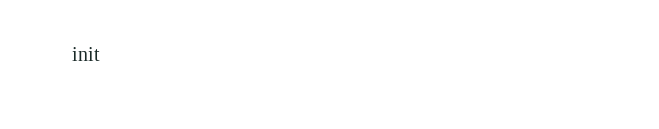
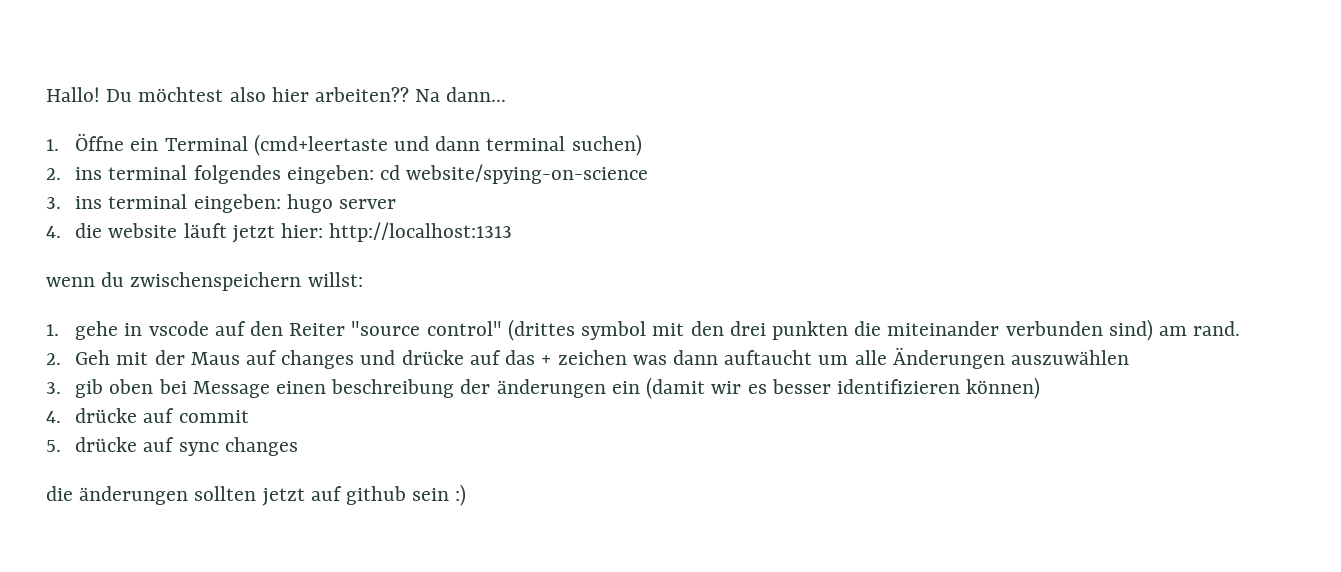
[72,47,100,61] init -> [46,87,507,102] [46,133,642,156] [46,164,649,184] [46,194,397,213] [46,222,513,243] [46,272,363,291] [46,319,1241,341] [46,347,1129,369] [46,377,1041,399] [46,408,249,423] [46,437,298,456] [46,484,467,506] Hallo! Du möchtest also hier arbeiten?? Na dann... // 1. Öffne ein Terminal (cmd+leertaste und dann terminal suchen) // 2. ins terminal folgendes eingeben: cd website/spying-on-science // 3. ins terminal eingeben: hugo server // 4. die website läuft jetzt hier: http://localhost:1313 // wenn du zwischenspeichern willst: // 1. gehe in vscode auf den Reiter "source control" (drittes symbol mit den drei punkten die miteinander verbunden sind) am rand. // 2. Geh mit der Maus auf changes und drücke auf das + zeichen was dann auftaucht um alle Änderungen auszuwählen // 3. gib oben bei Message einen beschreibung der änderungen ein (damit wir es besser identifizieren können) // 4. drücke auf commit // 5. drücke auf sync changes // die änderungen sollten jetzt auf github sein :)

